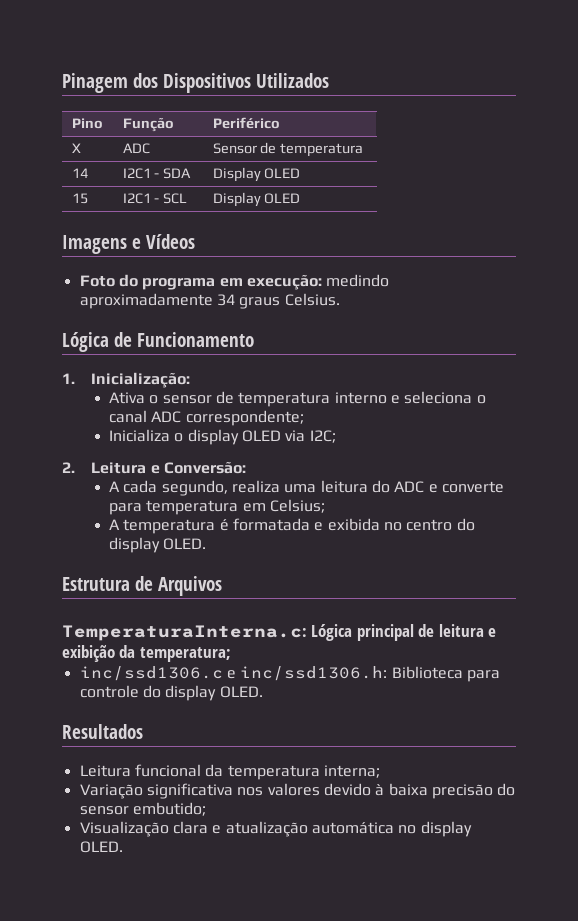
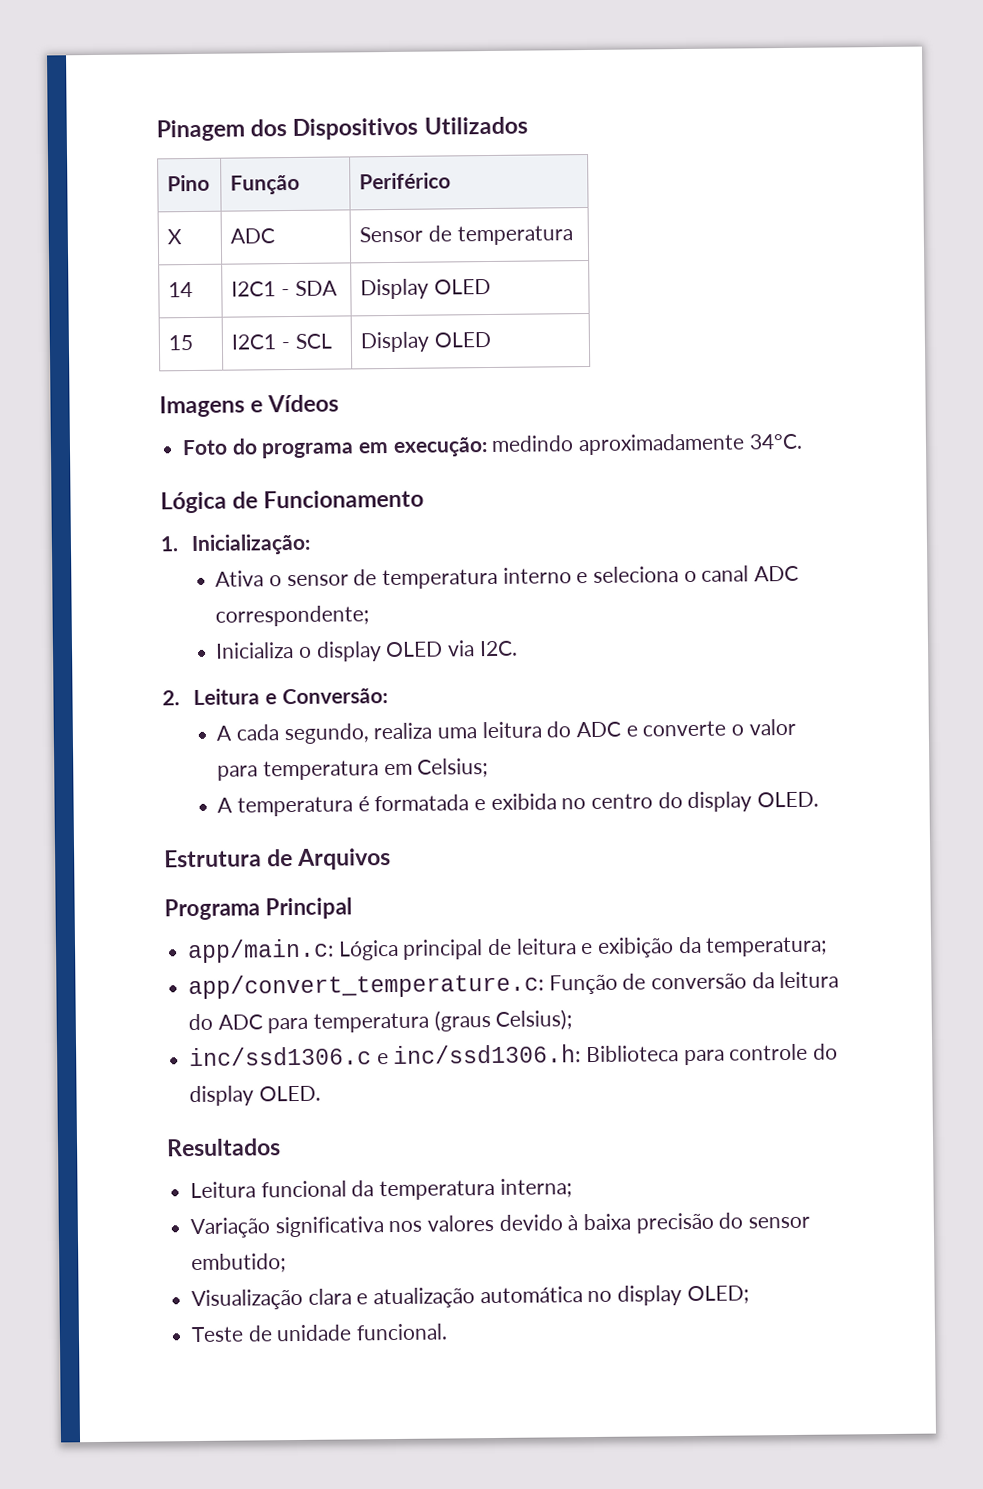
[216,293,340,309] 34 graus Celsius. -> [748,433,803,450] 34°C.
[309,430,336,443] I2C; -> [478,640,518,657] I2C.
(504, 487) none -> [731,718,796,736] o valor
[62,625,307,641] TemperaturaInterna.c: -> [164,897,352,921] [187,938,335,964] Programa Principal // app/main.c:
(231, 654) none -> [188,971,840,1000] [188,1009,573,1034] // app/convert_temperature.c: Função de conversão da leitura do ADC para temperatura (graus Celsius);
[79,841,123,853] OLED. -> [686,1285,749,1305] [191,1323,449,1343] OLED; // Teste de unidade funcional.

